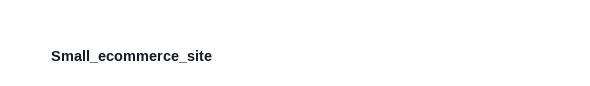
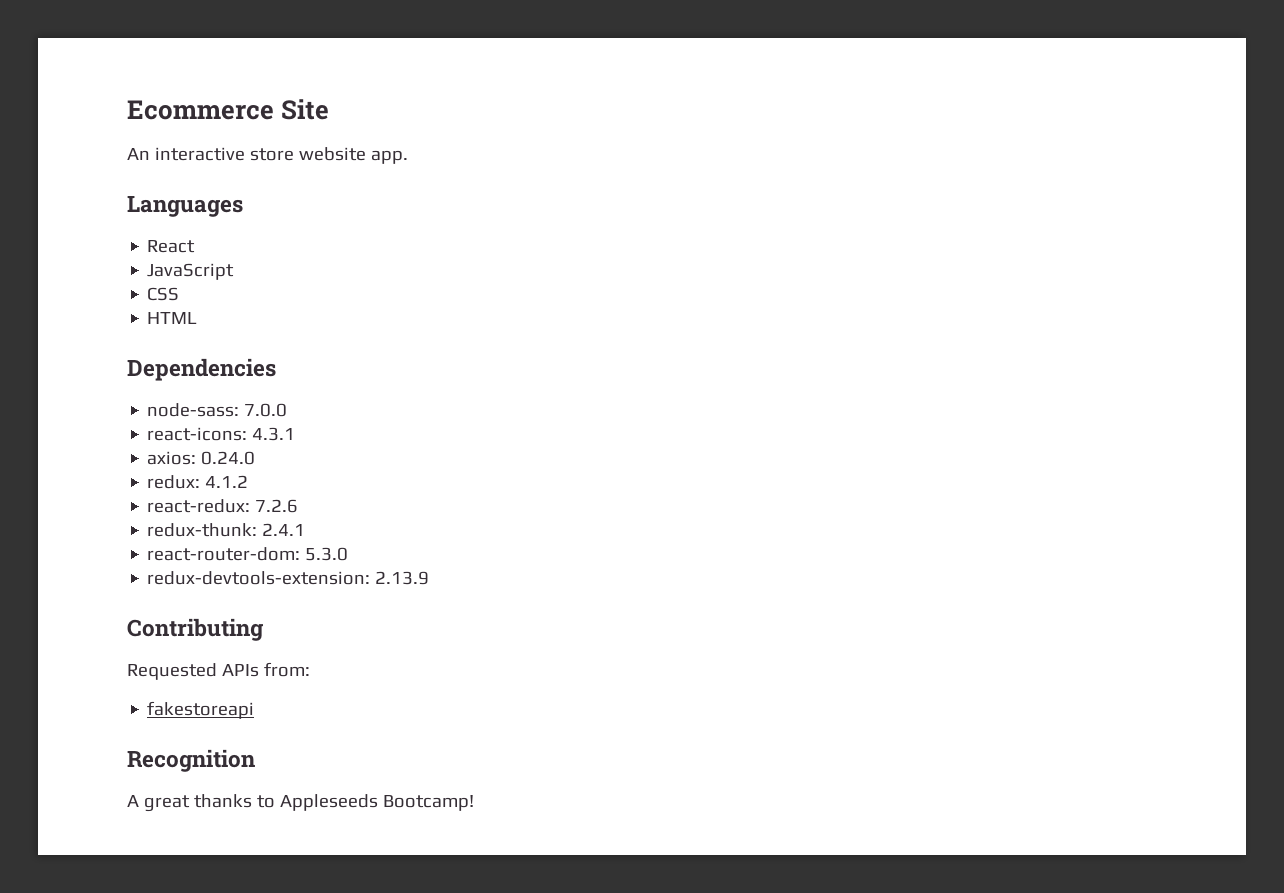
[51,50,212,63] Small_ecommerce_site -> [127,99,330,120] [127,147,408,164] [127,196,243,217] [147,240,196,253] [147,263,235,280] [147,287,180,301] [147,312,198,324] [127,358,276,381] [147,403,288,417] [147,427,296,441] [147,451,256,465] [147,475,249,489] [147,499,299,513] [147,523,306,537] [147,547,349,561] [147,571,430,585] [127,618,264,641] [127,662,310,680] [147,701,255,719] [127,749,255,772] [127,794,474,812] Ecommerce Site // An interactive store website app. // Languages // React // JavaScript // CSS // HTML // Dependencies // node-sass: 7.0.0 // react-icons: 4.3.1 // axios: 0.24.0 // redux: 4.1.2 // react-redux: 7.2.6 // redux-thunk: 2.4.1 // react-router-dom: 5.3.0 // redux-devtools-extension: 2.13.9 // Contributing // Requested APIs from: // fakestoreapi // Recognition // A great thanks to Appleseeds Bootcamp!

